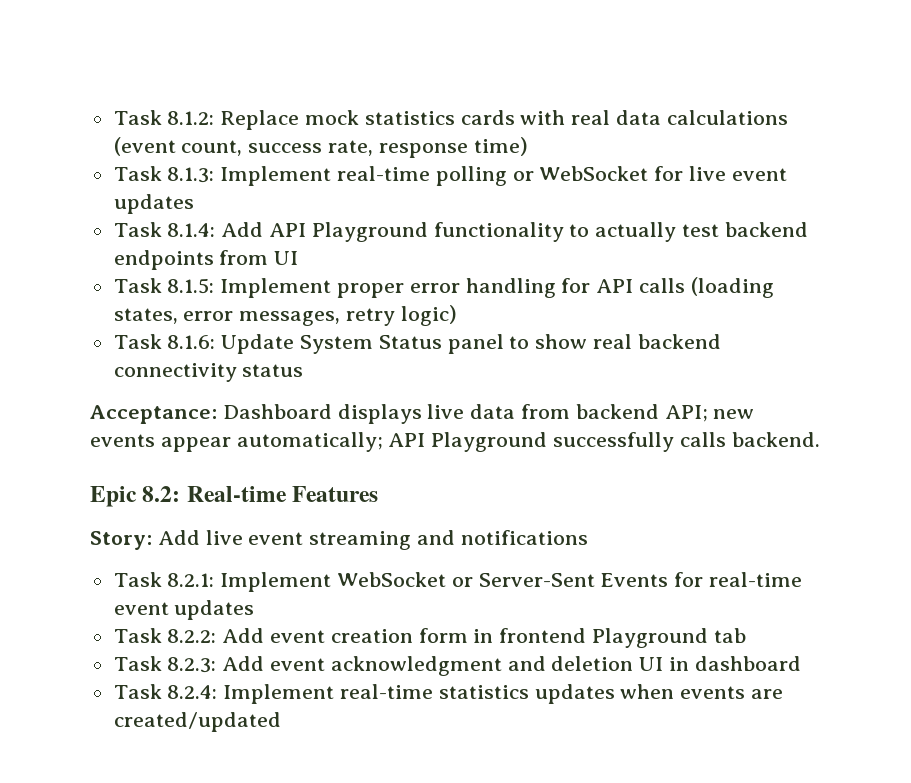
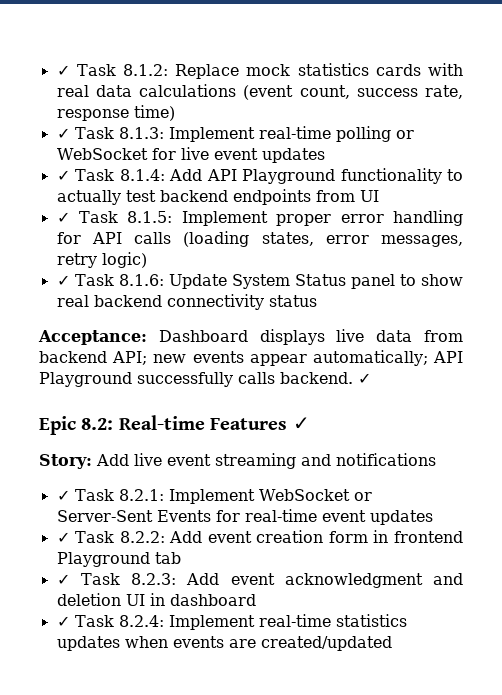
(113, 117) none -> [56,65,70,76] ✓
(528, 146) none -> [56,128,70,139] ✓
(194, 204) none -> [56,170,70,181] ✓
(299, 258) none -> [56,212,70,223] ✓
(457, 315) none -> [56,275,70,286] ✓
(820, 439) none -> [358,373,371,384] ✓
(379, 494) none -> [292,417,310,430] ✓
(588, 537) none -> [56,490,70,501] ✓
(255, 610) none -> [56,532,70,543] ✓
(746, 635) none -> [56,574,70,585] ✓
(801, 663) none -> [56,616,70,627] ✓

